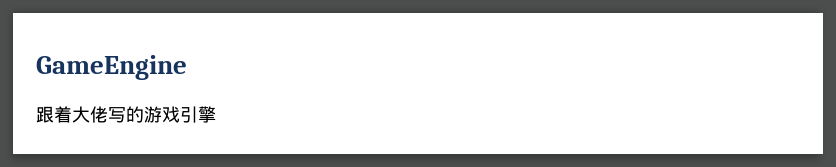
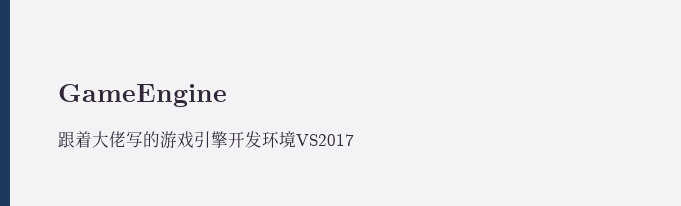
(216, 114) none -> [228,131,354,148] 开发环境VS2017

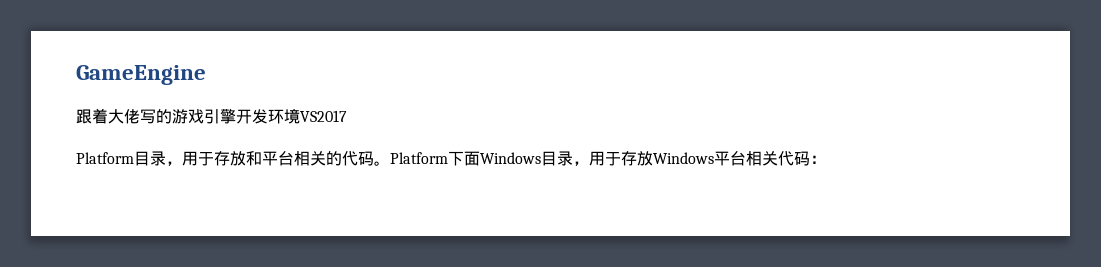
(354, 140) none -> [76,151,826,166] // Platform目录，用于存放和平台相关的代码。Platform下面Windows目录，用于存放Windows平台相关代码：

